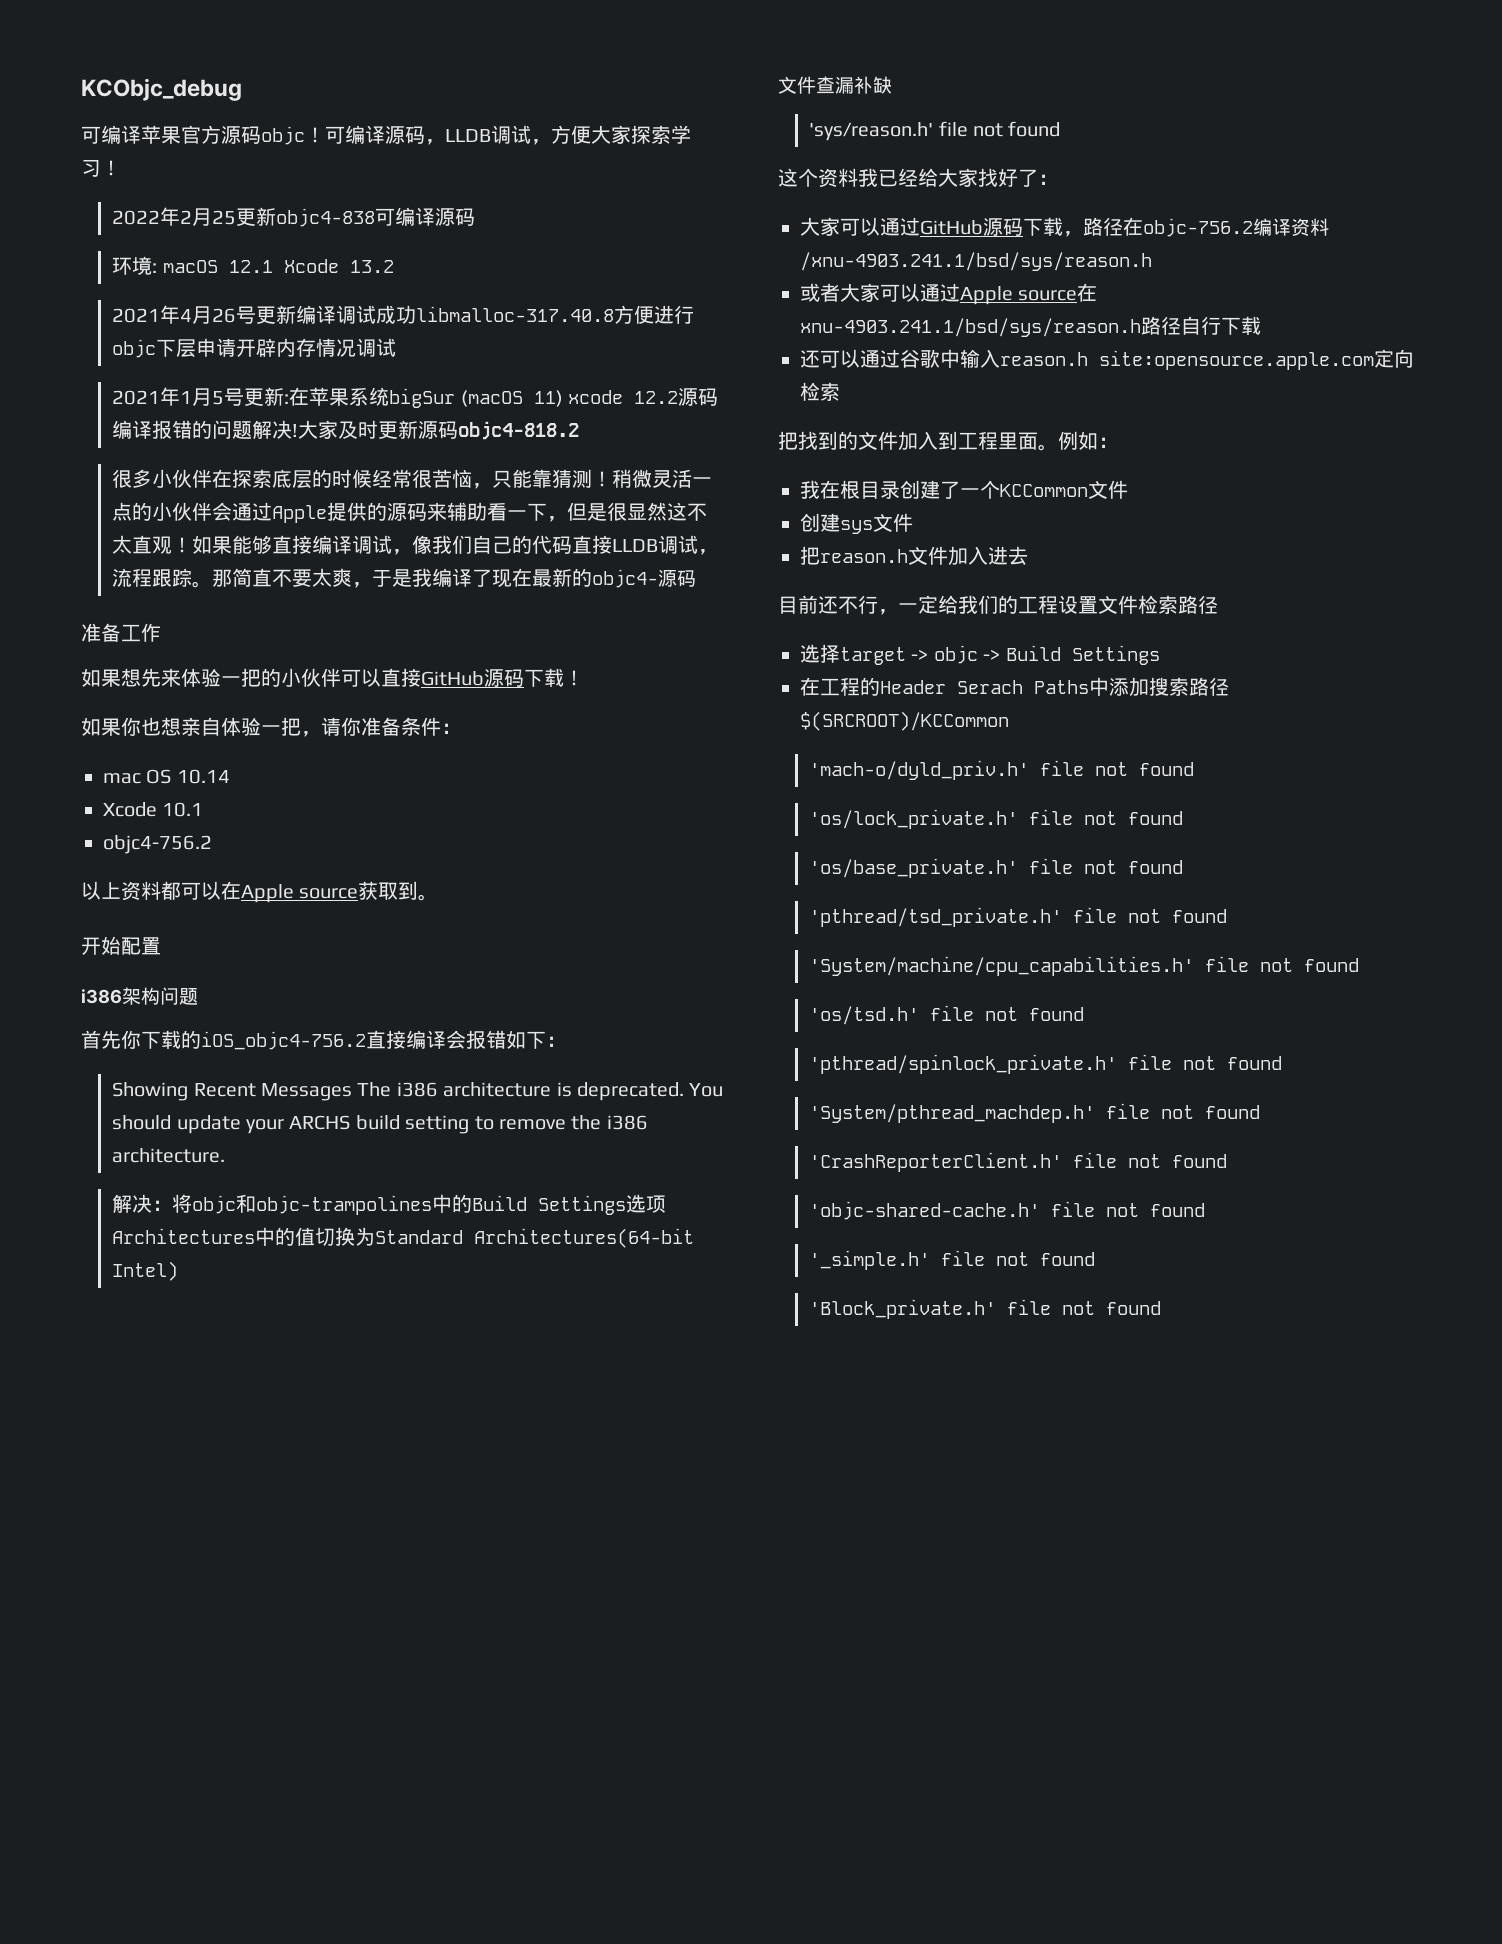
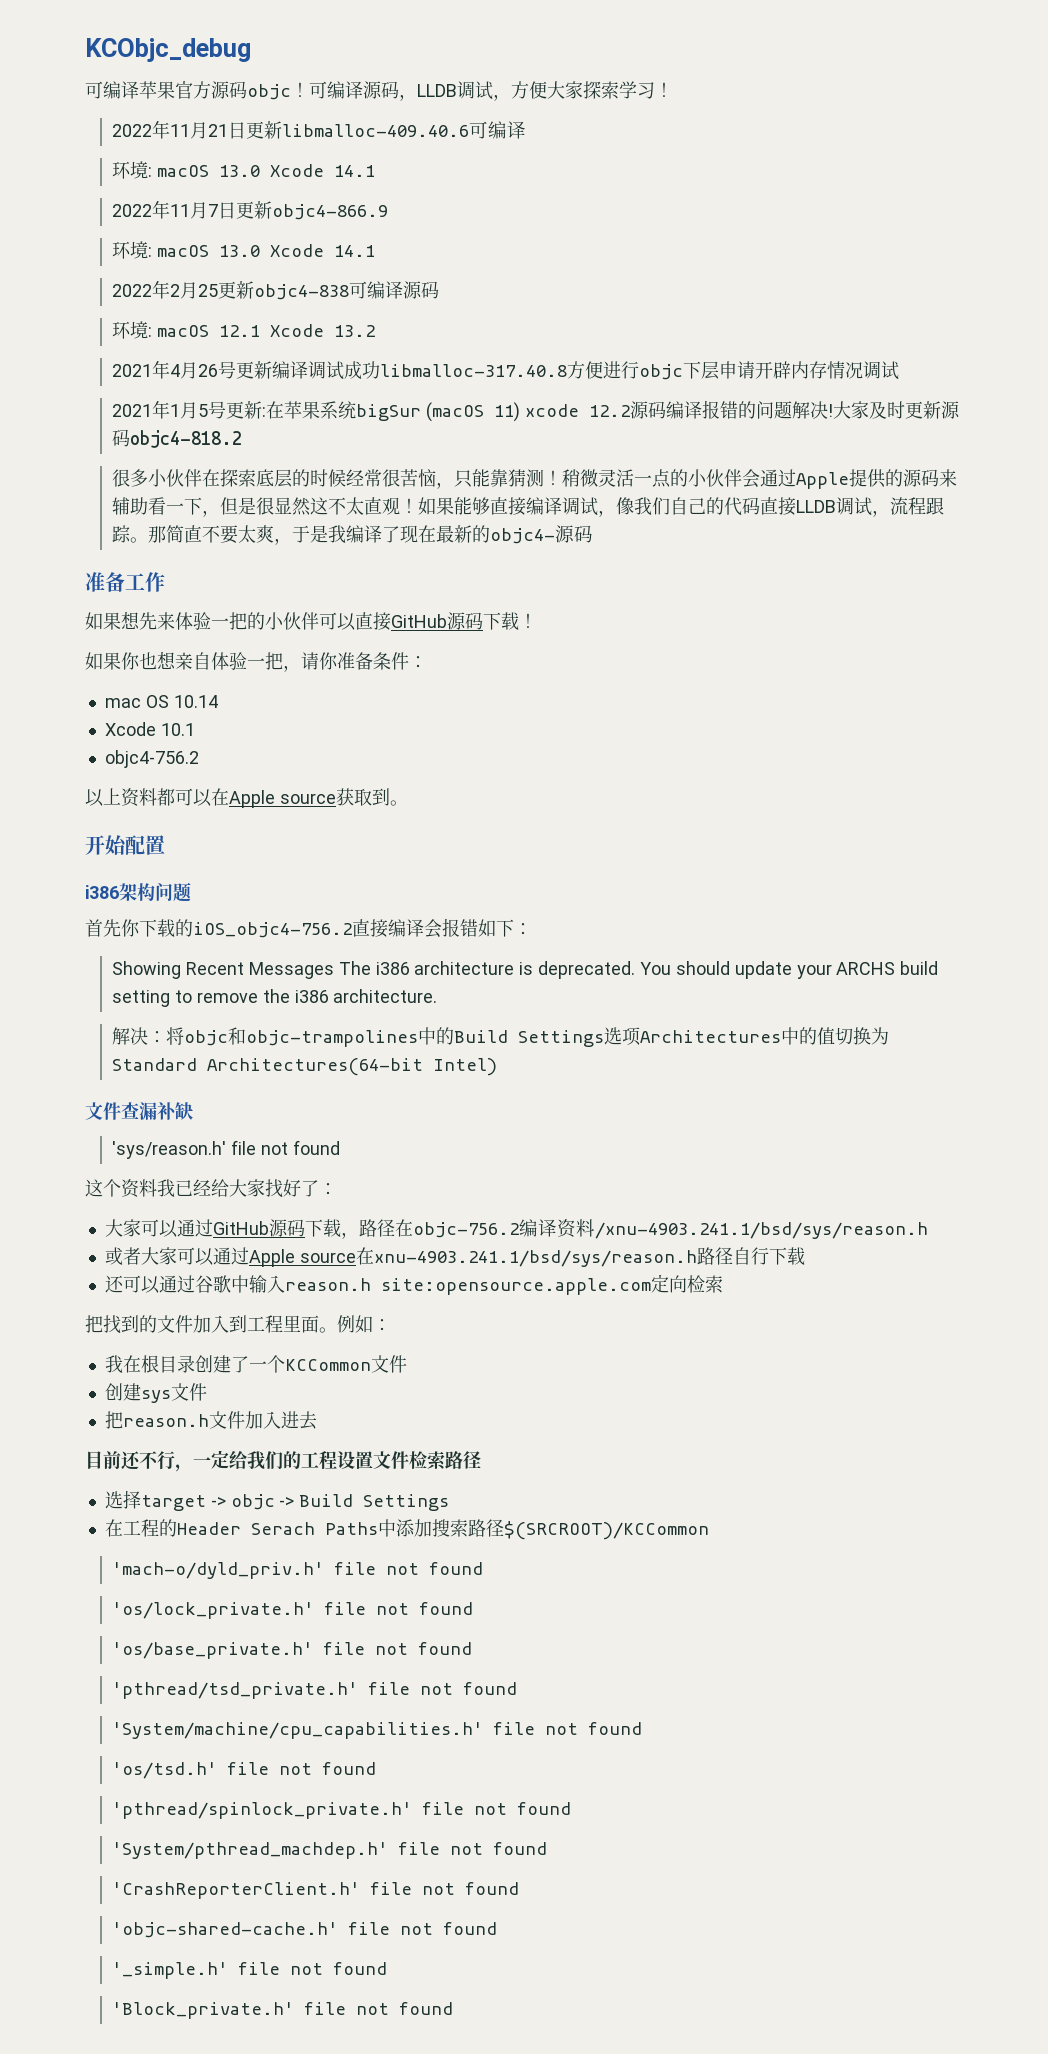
(121, 168) none -> [112,120,527,139] [112,161,376,179] [112,200,389,220] [112,241,376,259] // 2022年11月21日更新libmalloc-409.40.6可编译 // 环境: macOS 13.0 Xcode 14.1 // 2022年11月7日更新objc4-866.9 // 环境: macOS 13.0 Xcode 14.1

